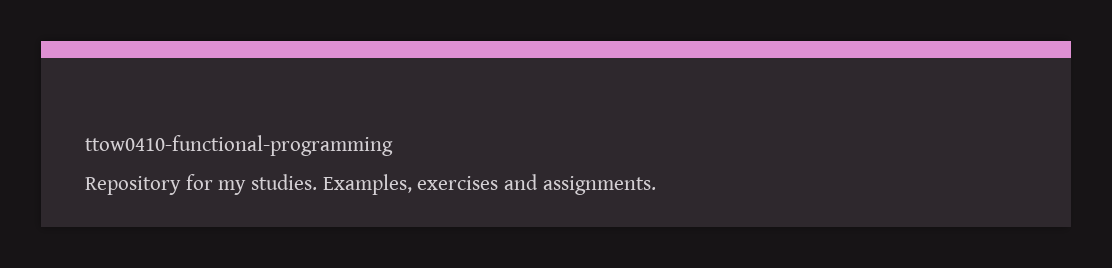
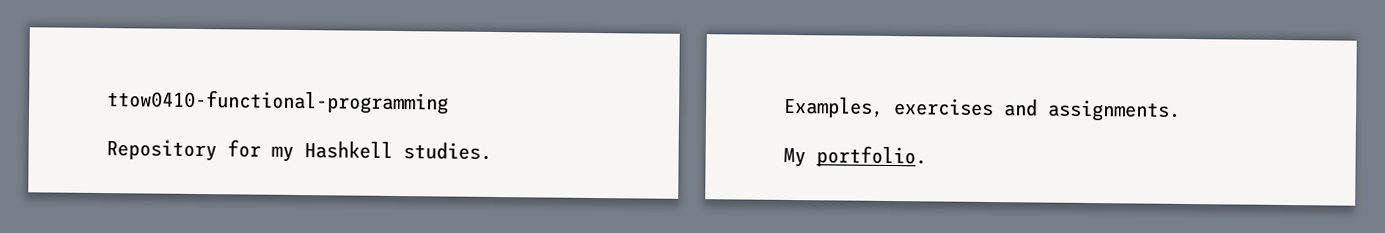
(247, 187) none -> [304,141,393,159] Hashkell
(656, 185) none -> [783,145,927,168] // My portfolio.

